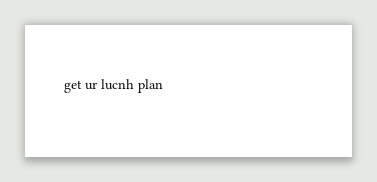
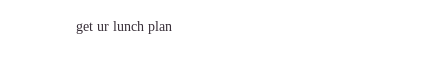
[101,79,134,90] lucnh -> [113,21,144,31] lunch

